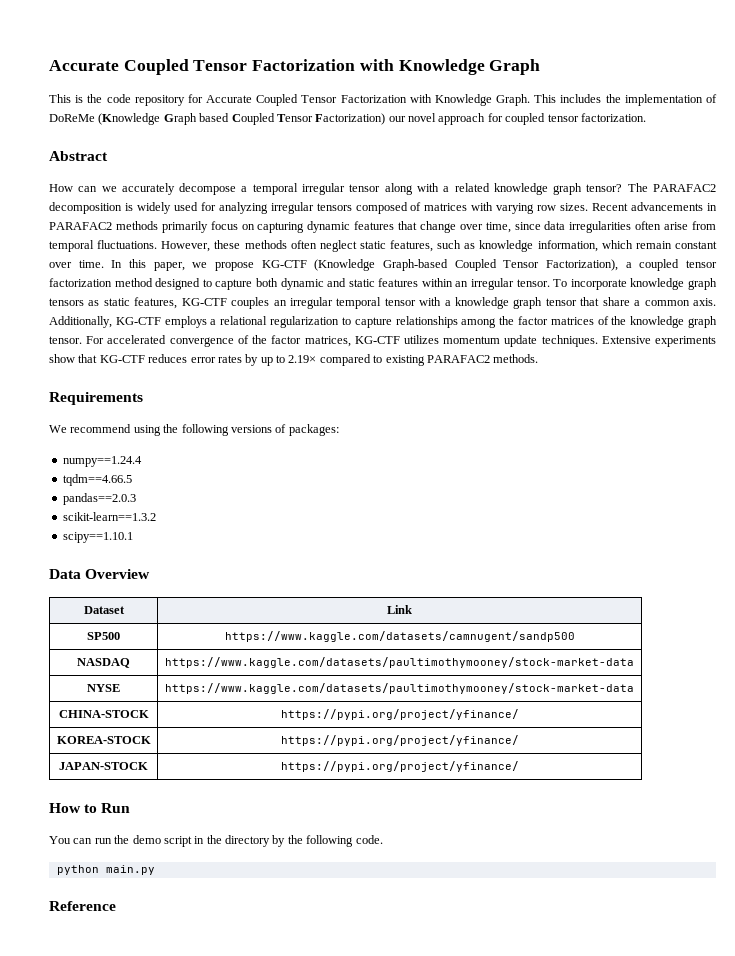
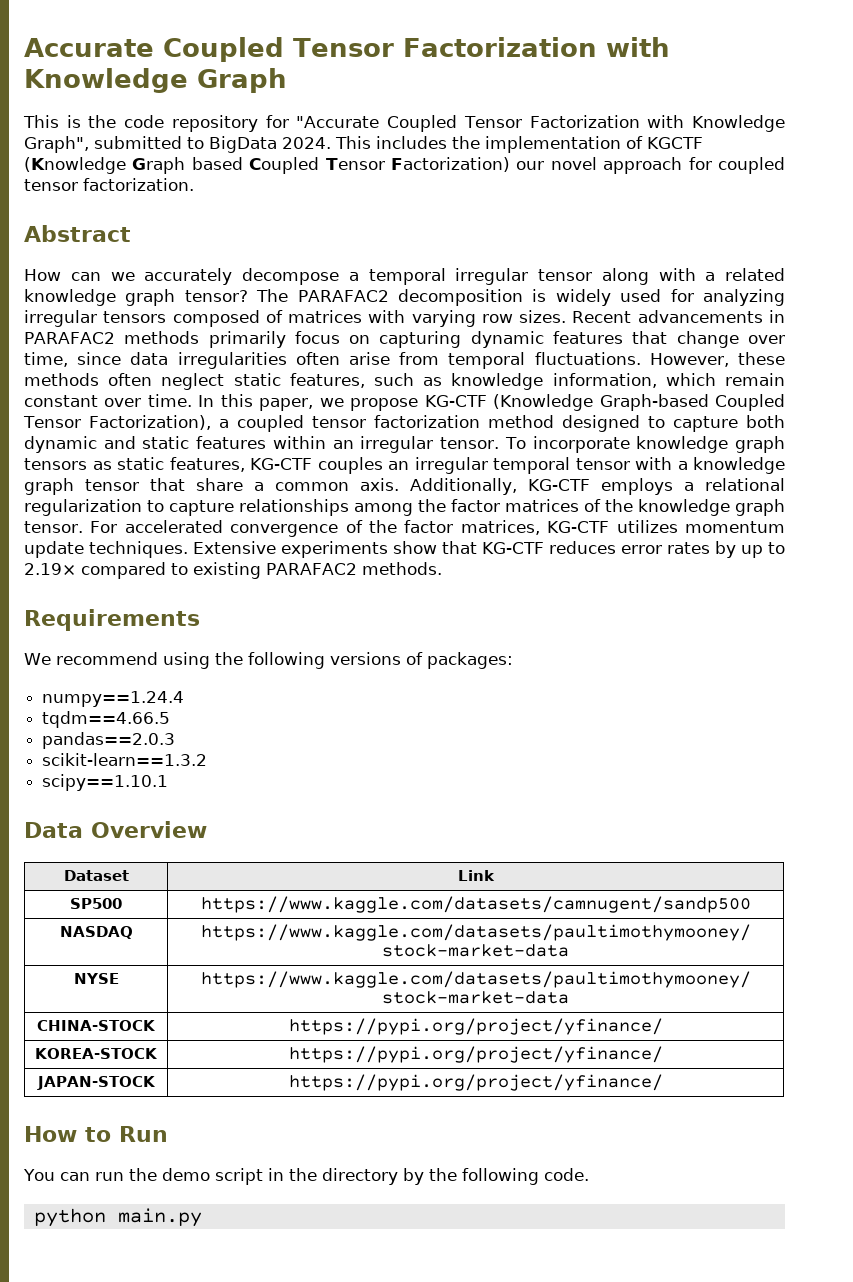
[206,94,531,106] Accurate Coupled Tensor Factorization with Knowledge Graph. -> [296,115,785,132] [24,136,331,153] "Accurate Coupled Tensor Factorization with Knowledge Graph", submitted to BigData 2024.
[49,114,95,122] DoReMe -> [647,137,703,149] KGCTF
[49,901,116,911] // Reference -> (202, 1217) none

